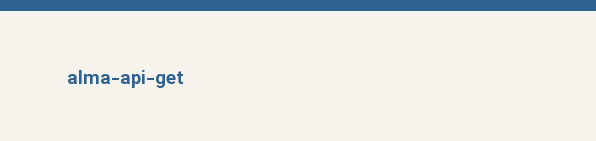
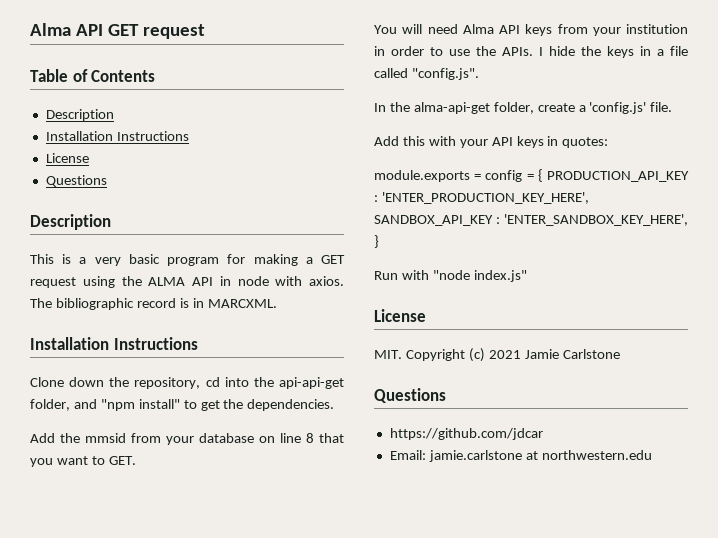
[67,70,184,88] alma-api-get -> [30,23,205,39] [30,69,156,82] [45,109,114,121] [45,131,189,141] [45,153,89,163] [45,175,107,187] [30,214,111,230] [30,254,345,266] [30,276,344,288] [30,298,277,310] [30,337,198,350] [30,377,344,389] [30,399,335,411] [30,433,344,445] [30,456,136,467] [374,24,688,36] [374,46,688,58] [374,68,479,80] [374,102,673,114] [374,136,609,148] [374,169,689,182] [374,192,589,204] [374,214,688,226] [374,235,379,248] [374,270,527,282] [374,309,426,322] [374,348,620,362] [374,388,446,403] [389,428,543,440] [389,450,652,462] Alma API GET request // Table of Contents // Description // Installation Instructions // License // Questions // Description // This is a very basic program for making a GET request using the ALMA API in node with axios. The bibliographic record is in MARCXML. // Installation Instructions // Clone down the repository, cd into the api-api-get folder, and "npm install" to get the dependencies. // Add the mmsid from your database on line 8 that you want to GET. // You will need Alma API keys from your institution in order to use the APIs. I hide the keys in a file called "config.js". // In the alma-api-get folder, create a 'config.js' file. // Add this with your API keys in quotes: // module.exports = config = { PRODUCTION_API_KEY : 'ENTER_PRODUCTION_KEY_HERE', SANDBOX_API_KEY : 'ENTER_SANDBOX_KEY_HERE', } // Run with "node index.js" // License // MIT. Copyright (c) 2021 Jamie Carlstone // Questions // https://github.com/jdcar // Email: jamie.carlstone at northwestern.edu

